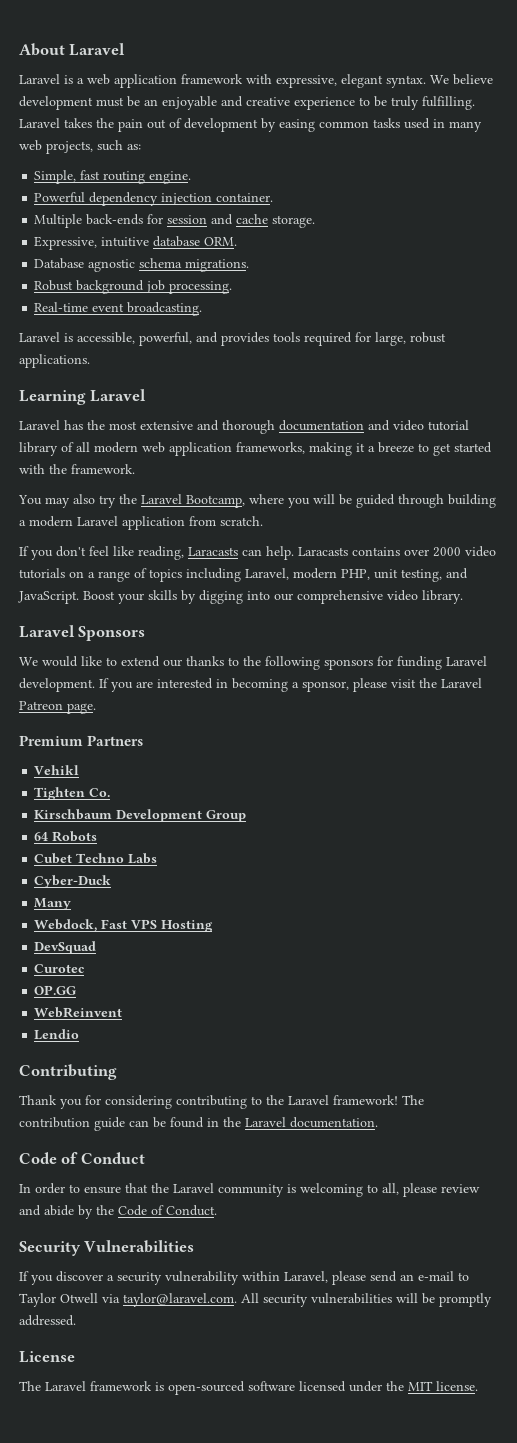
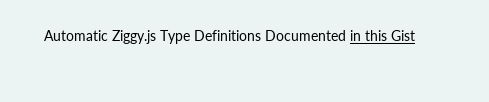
[19,43,126,56] [19,74,493,88] [19,96,475,110] [19,118,482,132] [19,140,141,154] [34,170,192,184] [34,192,274,206] [34,214,316,228] [34,236,238,250] [34,258,250,272] [34,280,233,294] [34,302,203,316] [19,332,446,346] [19,354,90,368] [19,389,147,405] [19,420,469,434] [19,442,492,456] [19,464,135,474] [18,494,496,508] [19,516,263,530] [19,546,496,560] [19,568,468,582] [18,590,463,604] [19,625,146,641] [19,656,487,670] [19,678,482,692] [19,701,96,714] [19,735,144,746] [34,765,80,775] [34,787,111,800] [34,809,247,822] [34,831,98,842] [34,853,158,864] [34,875,112,888] [34,898,72,910] [34,919,214,932] [34,941,97,954] [34,964,85,973] [34,985,77,995] [34,1007,123,1018] [34,1029,80,1040] [19,1064,117,1080] [19,1095,424,1109] [19,1117,378,1131] [19,1152,145,1164] [19,1183,480,1197] [19,1205,217,1219] [19,1240,195,1256] [19,1271,469,1285] [19,1293,492,1307] [19,1315,76,1326] [19,1351,75,1363] [19,1381,478,1395] About Laravel // Laravel is a web application framework with expressive, elegant syntax. We believe development must be an enjoyable and creative experience to be truly fulfilling. Laravel takes the pain out of development by easing common tasks used in many web projects, such as: // Simple, fast routing engine. // Powerful dependency injection container. // Multiple back-ends for session and cache storage. // Expressive, intuitive database ORM. // Database agnostic schema migrations. // Robust background job processing. // Real-time event broadcasting. // Laravel is accessible, powerful, and provides tools required for large, robust applications. // Learning Laravel // Laravel has the most extensive and thorough documentation and video tutorial library of all modern web application frameworks, making it a breeze to get started with the framework. // You may also try the Laravel Bootcamp, where you will be guided through building a modern Laravel application from scratch. // If you don't feel like reading, Laracasts can help. Laracasts contains over 2000 video tutorials on a range of topics including Laravel, modern PHP, unit testing, and JavaScript. Boost your skills by digging into our comprehensive video library. // Laravel Sponsors // We would like to extend our thanks to the following sponsors for funding Laravel development. If you are interested in becoming a sponsor, please visit the Laravel Patreon page. // Premium Partners // Vehikl // Tighten Co. // Kirschbaum Development Group // 64 Robots // Cubet Techno Labs // Cyber-Duck // Many // Webdock, Fast VPS Hosting // DevSquad // Curotec // OP.GG // WebReinvent // Lendio // Contributing // Thank you for considering contributing to the Laravel framework! The contribution guide can be found in the Laravel documentation. // Code of Conduct // In order to ensure that the Laravel community is welcoming to all, please review and abide by the Code of Conduct. // Security Vulnerabilities // If you discover a security vulnerability within Laravel, please send an e-mail to Taylor Otwell via taylor@laravel.com. All security vulnerabilities will be promptly addressed. // License // The Laravel framework is open-sourced software licensed under the MIT license. -> [44,30,415,44] Automatic Ziggy.js Type Definitions Documented in this Gist

